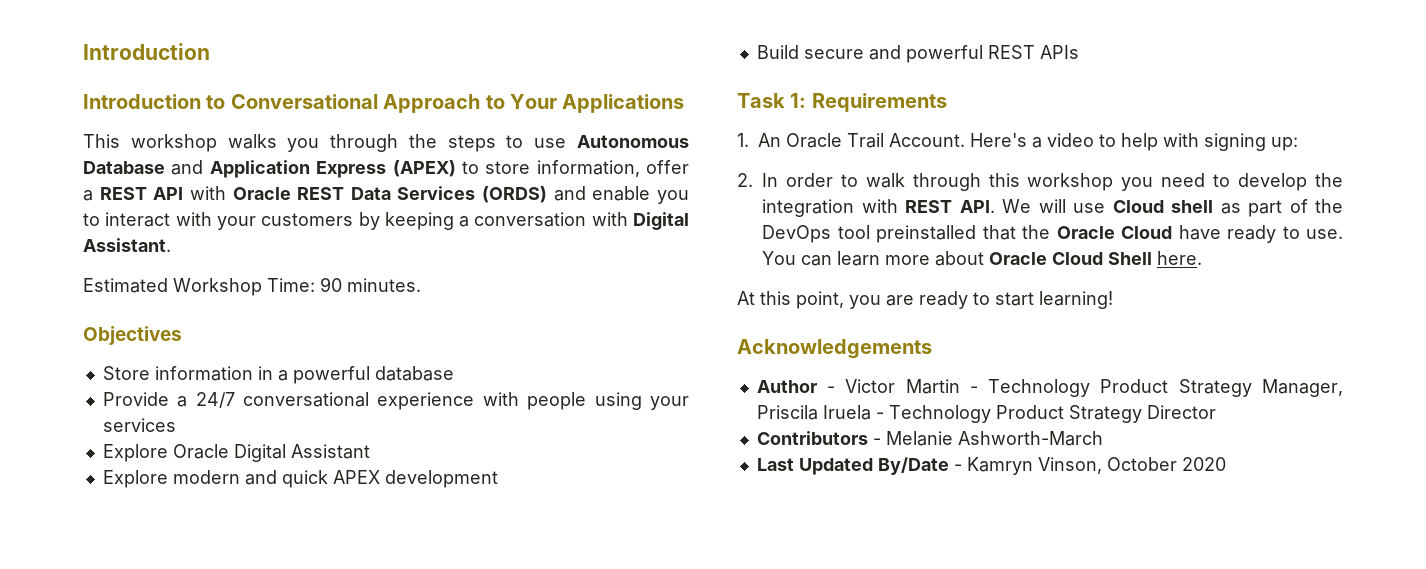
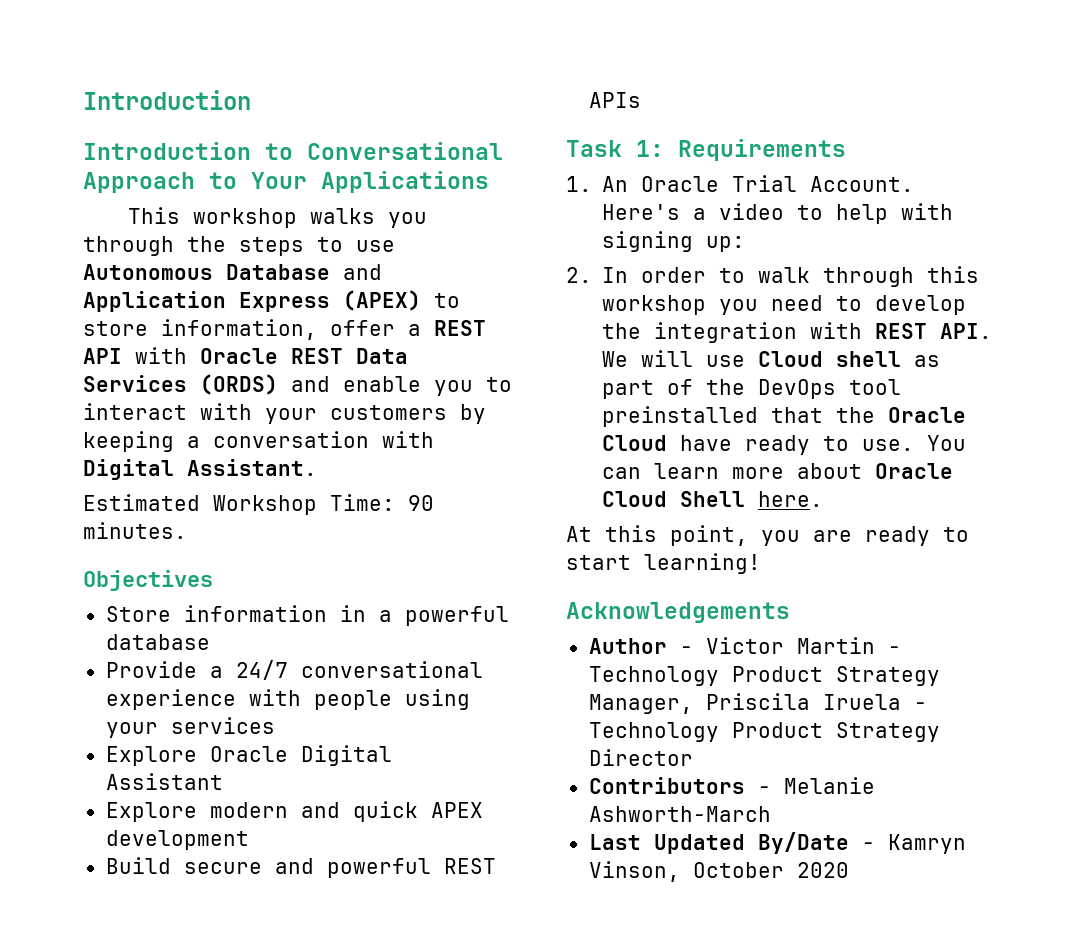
[847,133,884,148] Trail -> [732,175,798,192] Trial

